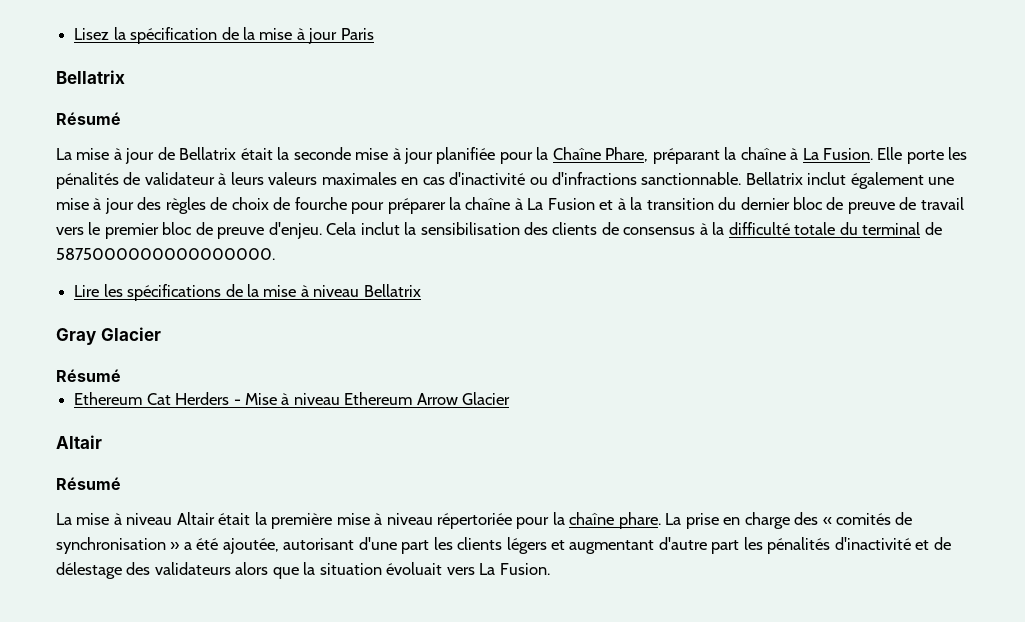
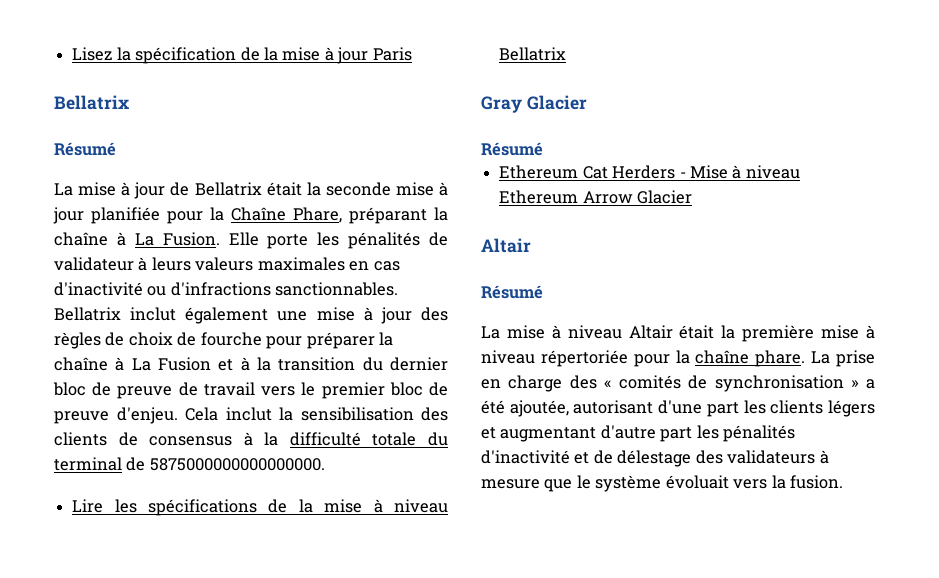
[641,172,742,185] sanctionnable. -> [275,282,399,296] sanctionnables.
[235,562,550,579] alors que la situation évoluait vers La Fusion. -> [819,450,829,464] [481,475,844,492] à mesure que le système évoluait vers la fusion.

